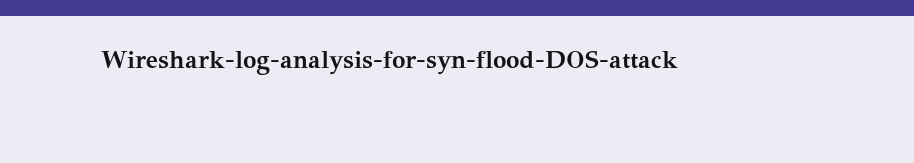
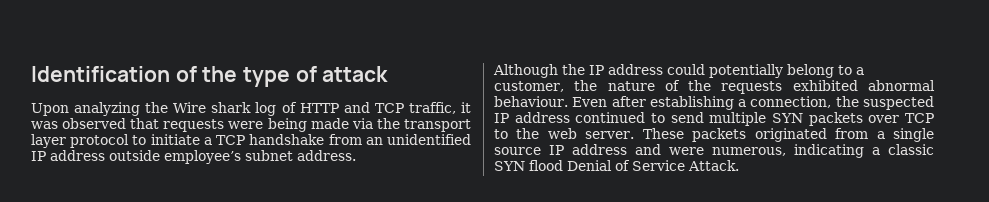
[101,50,678,75] Wireshark-log-analysis-for-syn-flood-DOS-attack -> [31,66,389,87] [31,102,471,116] [31,118,471,132] [31,134,472,148] [31,150,356,164] [493,64,864,78] [494,80,935,94] [494,96,934,110] [494,112,934,126] [494,128,934,142] [494,144,934,158] [494,160,739,171] Identification of the type of attack // Upon analyzing the Wire shark log of HTTP and TCP traffic, it was observed that requests were being made via the transport layer protocol to initiate a TCP handshake from an unidentified IP address outside employee’s subnet address. // Although the IP address could potentially belong to a customer, the nature of the requests exhibited abnormal behaviour. Even after establishing a connection, the suspected IP address continued to send multiple SYN packets over TCP to the web server. These packets originated from a single source IP address and were numerous, indicating a classic SYN flood Denial of Service Attack.

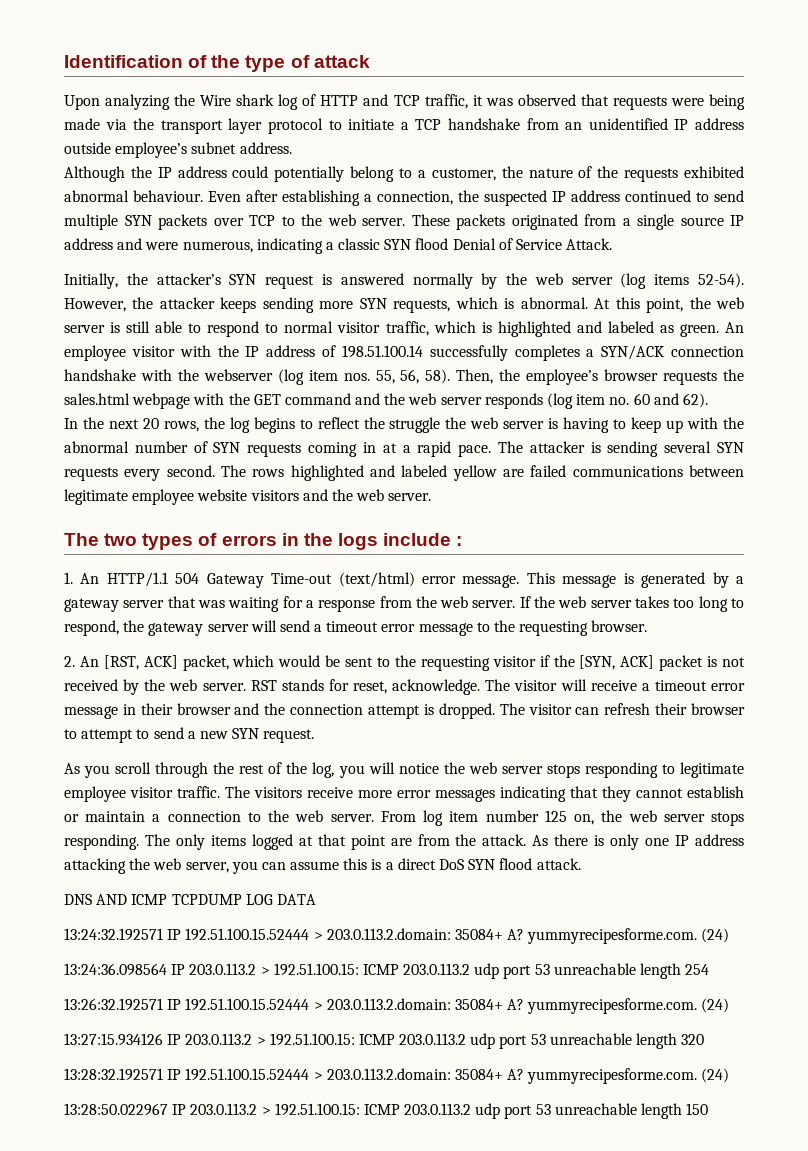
(739, 165) none -> [64,273,745,289] [64,297,745,313] [64,321,744,337] [64,345,745,361] [64,369,744,385] [64,393,708,409] [64,417,745,433] [64,441,744,457] [64,465,744,481] [64,489,432,505] [64,533,463,550] [64,572,745,588] [64,596,744,612] [64,620,648,636] [64,655,746,671] [64,679,745,695] [64,703,746,719] [64,727,315,743] [64,762,744,778] [64,786,744,802] [64,810,745,826] [64,834,745,850] [64,858,581,874] [64,894,316,905] [64,928,730,944] [64,963,710,979] [64,998,730,1014] [64,1033,705,1049] [64,1068,730,1084] [64,1103,709,1119] // Initially, the attacker’s SYN request is answered normally by the web server (log items 52-54). However, the attacker keeps sending more SYN requests, which is abnormal. At this point, the web server is still able to respond to normal visitor traffic, which is highlighted and labeled as green. An employee visitor with the IP address of 198.51.100.14 successfully completes a SYN/ACK connection handshake with the webserver (log item nos. 55, 56, 58). Then, the employee’s browser requests the sales.html webpage with the GET command and the web server responds (log item no. 60 and 62). // In the next 20 rows, the log begins to reflect the struggle the web server is having to keep up with the abnormal number of SYN requests coming in at a rapid pace. The attacker is sending several SYN requests every second. The rows highlighted and labeled yellow are failed communications between legitimate employee website visitors and the web server. // The two types of errors in the logs include : // 1. An HTTP/1.1 504 Gateway Time-out (text/html) error message. This message is generated by a gateway server that was waiting for a response from the web server. If the web server takes too long to respond, the gateway server will send a timeout error message to the requesting browser. // 2. An [RST, ACK] packet, which would be sent to the requesting visitor if the [SYN, ACK] packet is not received by the web server. RST stands for reset, acknowledge. The visitor will receive a timeout error message in their browser and the connection attempt is dropped. The visitor can refresh their browser to attempt to send a new SYN request. // As you scroll through the rest of the log, you will notice the web server stops responding to legitimate employee visitor traffic. The visitors receive more error messages indicating that they cannot establish or maintain a connection to the web server. From log item number 125 on, the web server stops responding. The only items logged at that point are from the attack. As there is only one IP address attacking the web server, you can assume this is a direct DoS SYN flood attack. // DNS AND ICMP TCPDUMP LOG DATA // 13:24:32.192571 IP 192.51.100.15.52444 > 203.0.113.2.domain: 35084+ A? yummyrecipesforme.com. (24) // 13:24:36.098564 IP 203.0.113.2 > 192.51.100.15: ICMP 203.0.113.2 udp port 53 unreachable length 254 // 13:26:32.192571 IP 192.51.100.15.52444 > 203.0.113.2.domain: 35084+ A? yummyrecipesforme.com. (24) // 13:27:15.934126 IP 203.0.113.2 > 192.51.100.15: ICMP 203.0.113.2 udp port 53 unreachable length 320 // 13:28:32.192571 IP 192.51.100.15.52444 > 203.0.113.2.domain: 35084+ A? yummyrecipesforme.com. (24) // 13:28:50.022967 IP 203.0.113.2 > 192.51.100.15: ICMP 203.0.113.2 udp port 53 unreachable length 150

